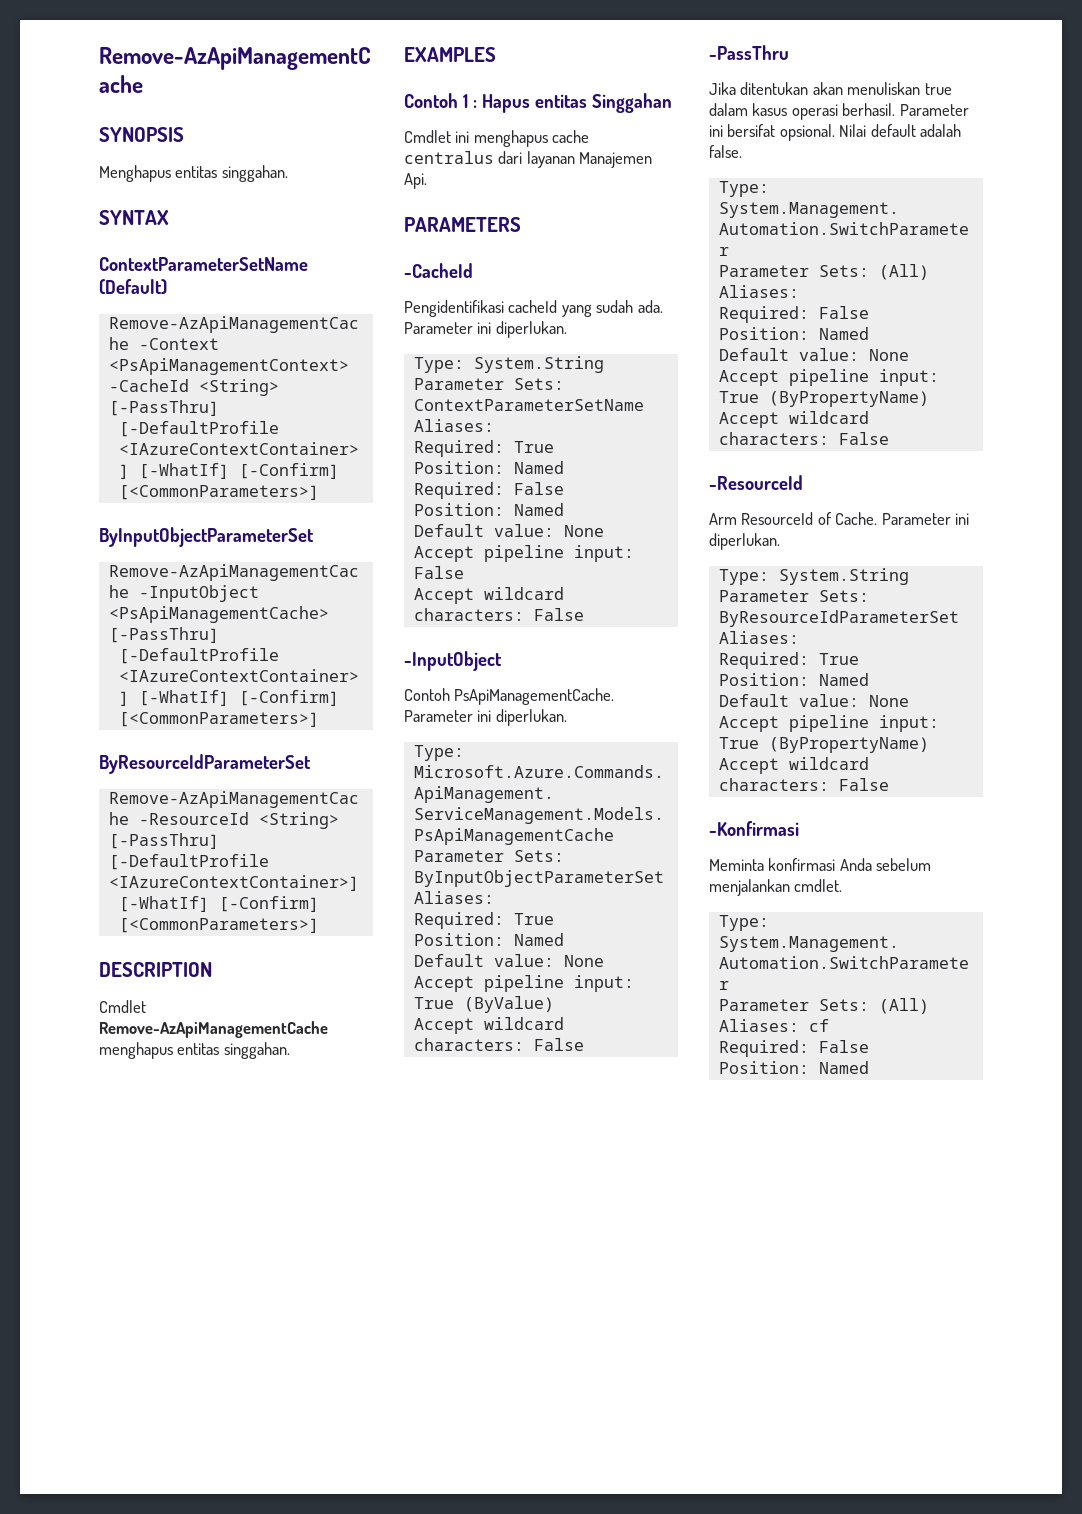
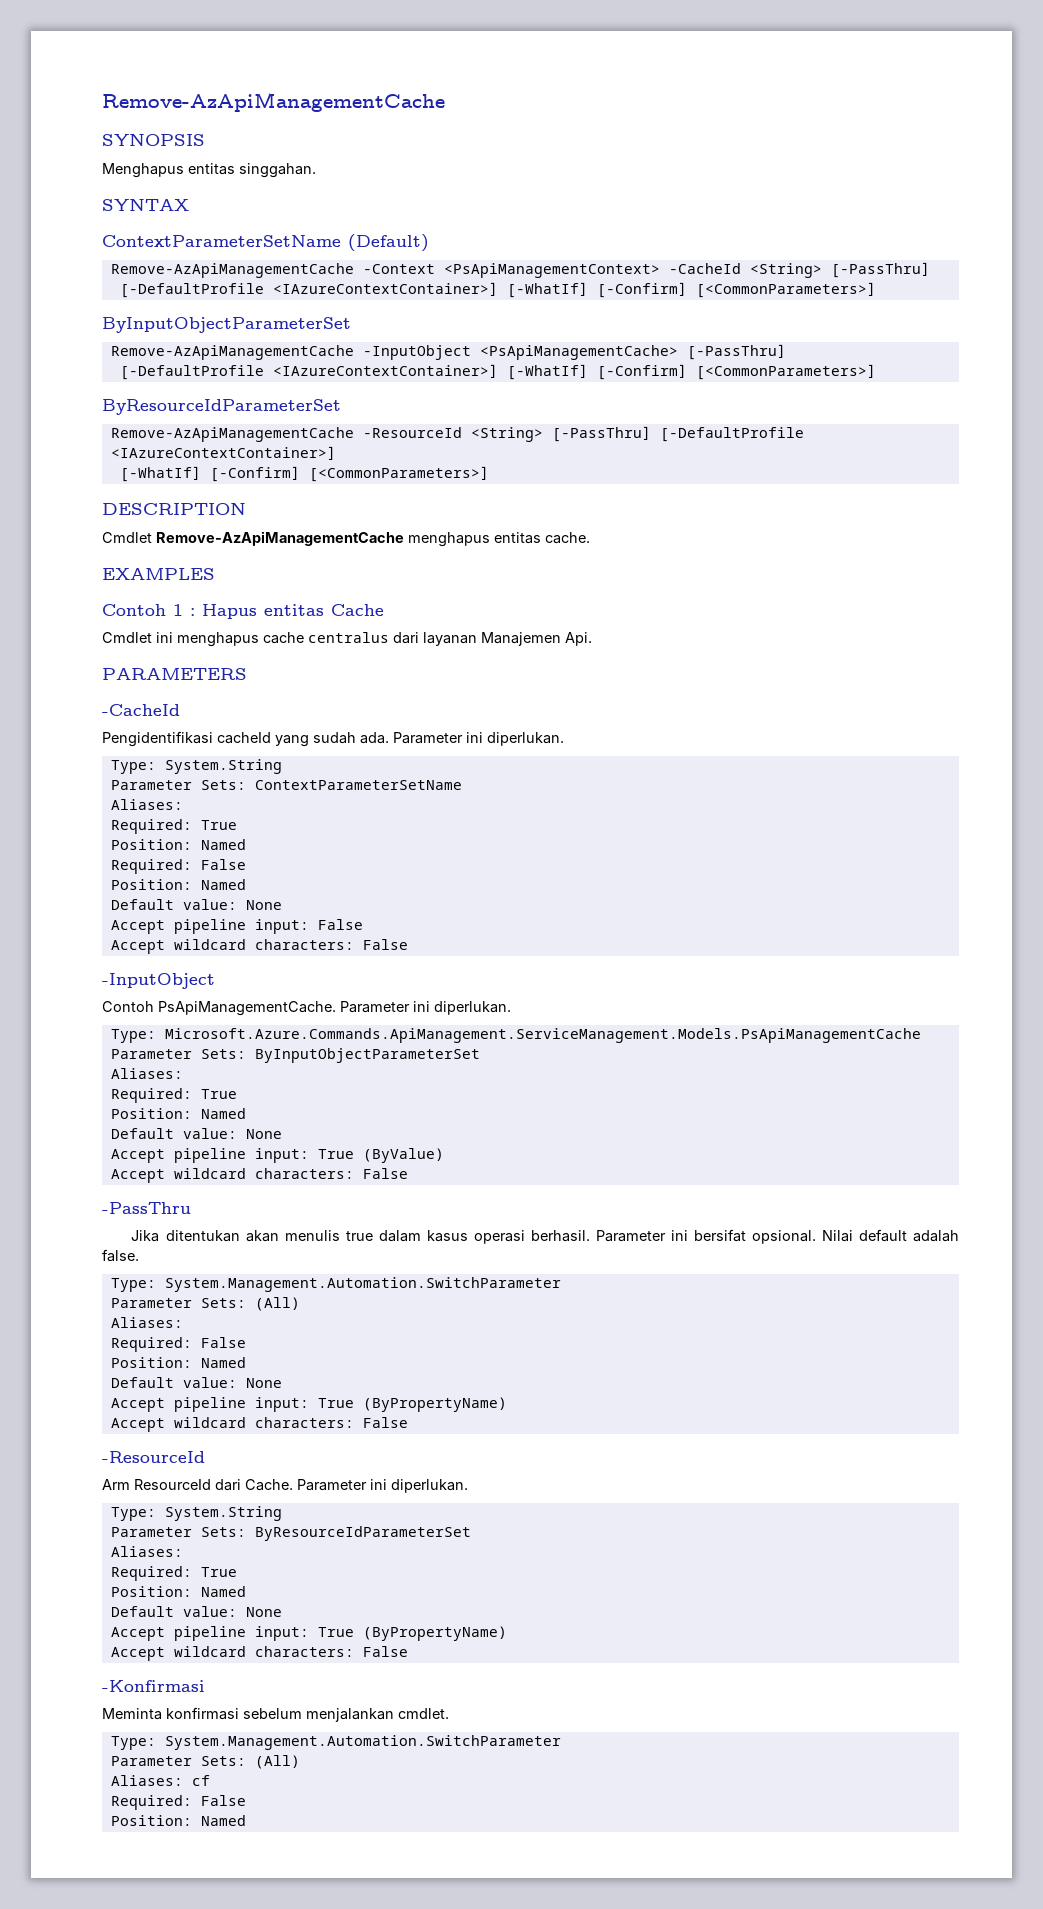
[223,1042,290,1059] singgahan. -> [545,532,590,544] cache.
[591,93,672,113] Singgahan -> [331,604,384,616] Cache
[847,82,921,95] menuliskan -> [284,1230,340,1241] menulis
[817,512,832,525] of -> [215,1479,241,1491] dari
[839,858,872,871] Anda -> (239, 1713) none

